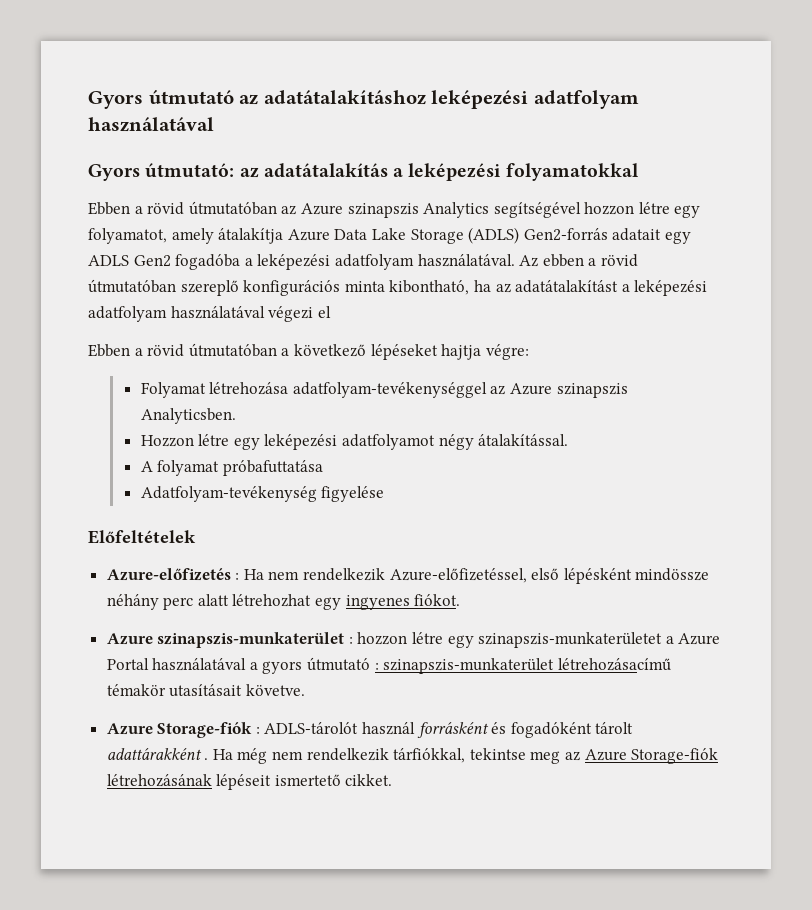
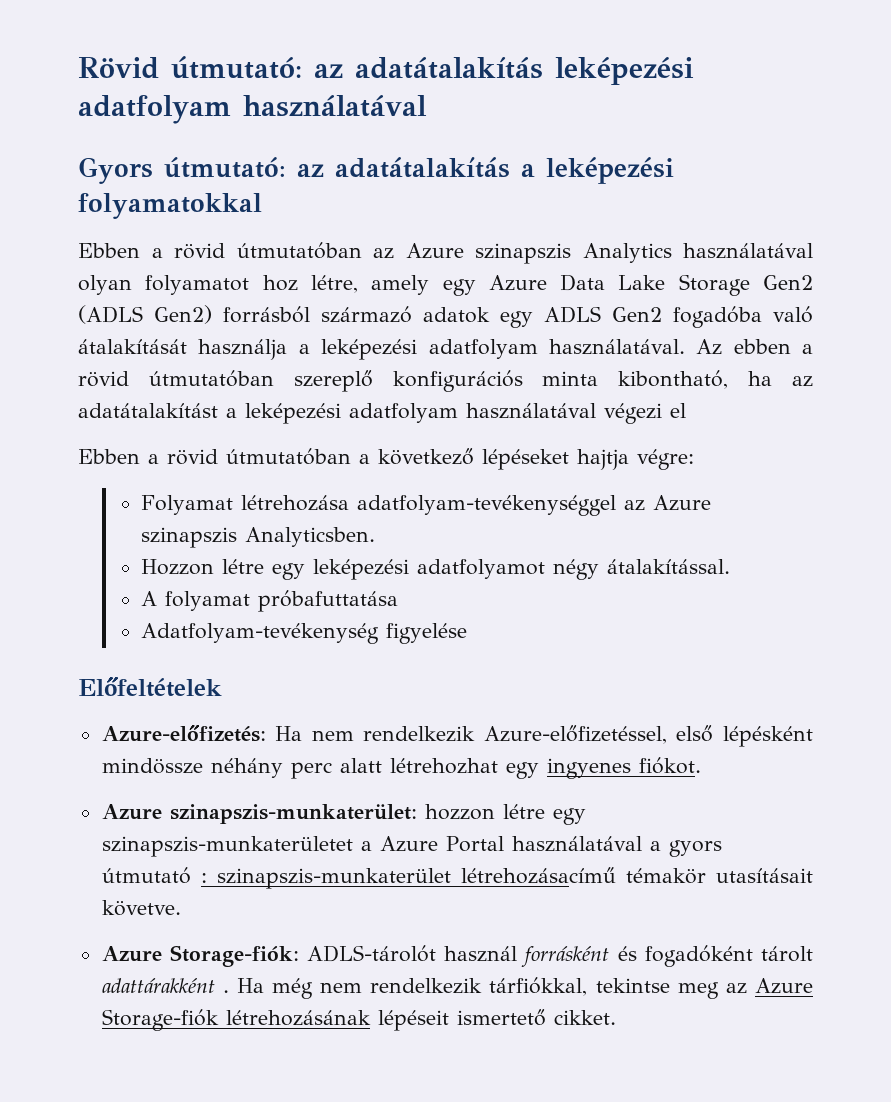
[88,90,426,109] Gyors útmutató az adatátalakításhoz -> [78,56,543,79] Rövid útmutató: az adatátalakítás
[493,202,701,218] [88,227,662,244] segítségével hozzon létre egy folyamatot, amely átalakítja Azure Data Lake Storage (ADLS) Gen2-forrás adatait -> [683,243,813,259] [78,274,813,296] [78,305,490,324] használatával olyan folyamatot hoz létre, amely egy Azure Data Lake Storage Gen2 (ADLS Gen2) forrásból származó adatok
(241, 262) none -> [773,306,813,323] [78,339,288,360] való átalakítását használja
[106,568,240,581] Azure-előfizetés : -> [101,725,266,742] Azure-előfizetés:
[157,632,353,648] szinapszis-munkaterület : -> [169,804,417,824] szinapszis-munkaterület:
[157,722,260,738] Storage-fiók : -> [169,945,299,967] Storage-fiók:

